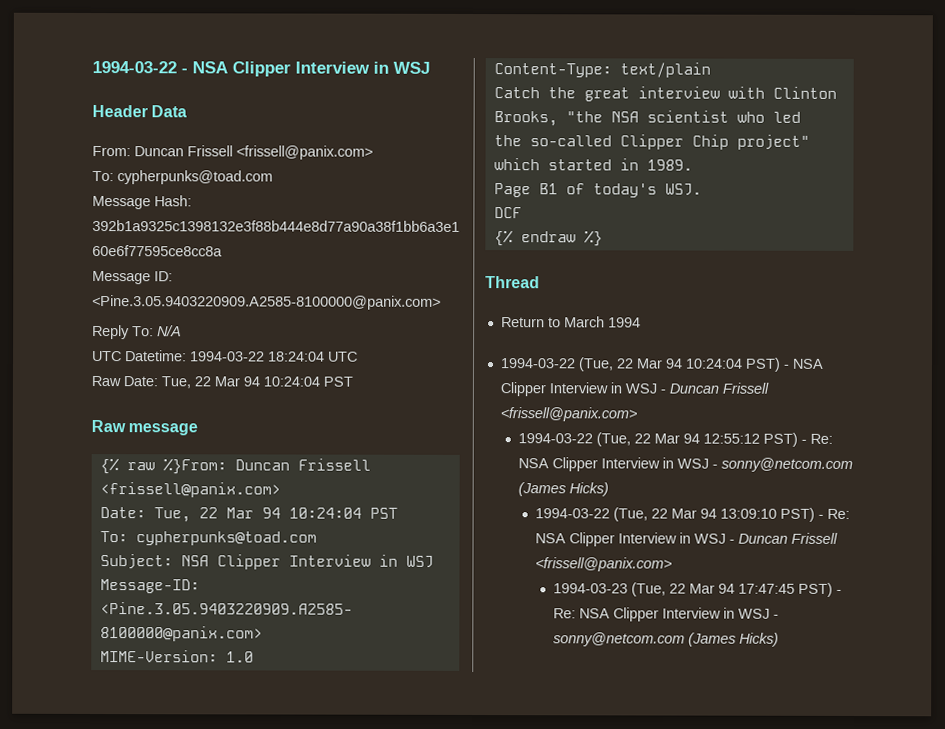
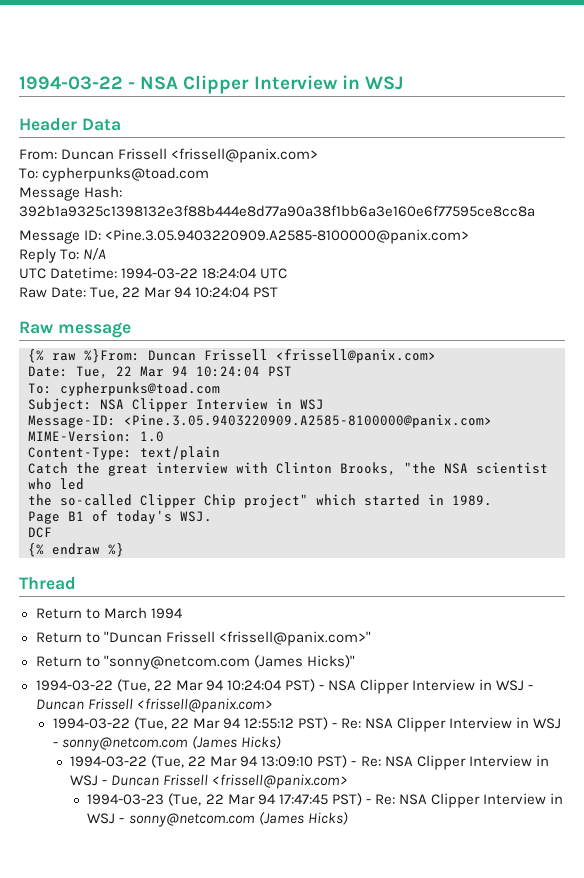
(641, 322) none -> [35,631,371,646] [35,655,355,670] // Return to "Duncan Frissell <frissell@panix.com>" // Return to "sonny@netcom.com (James Hicks)"

